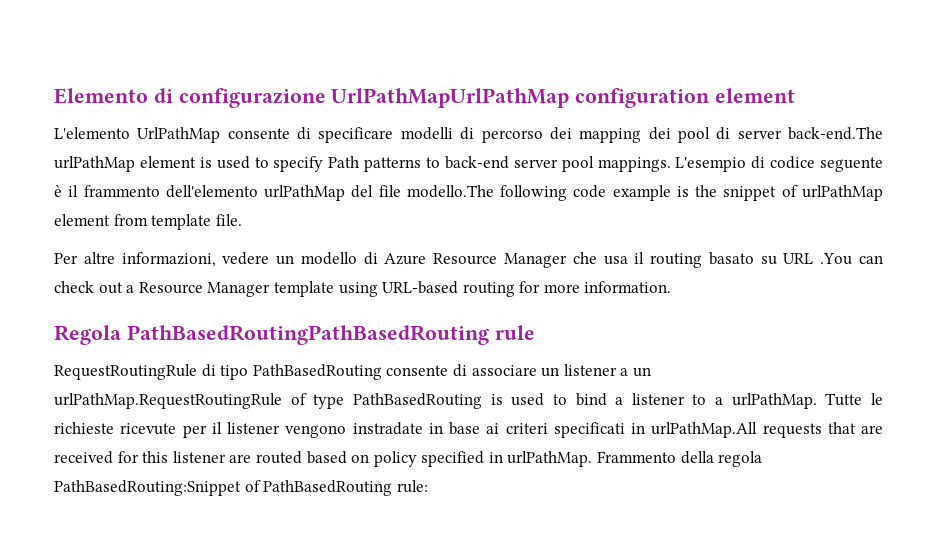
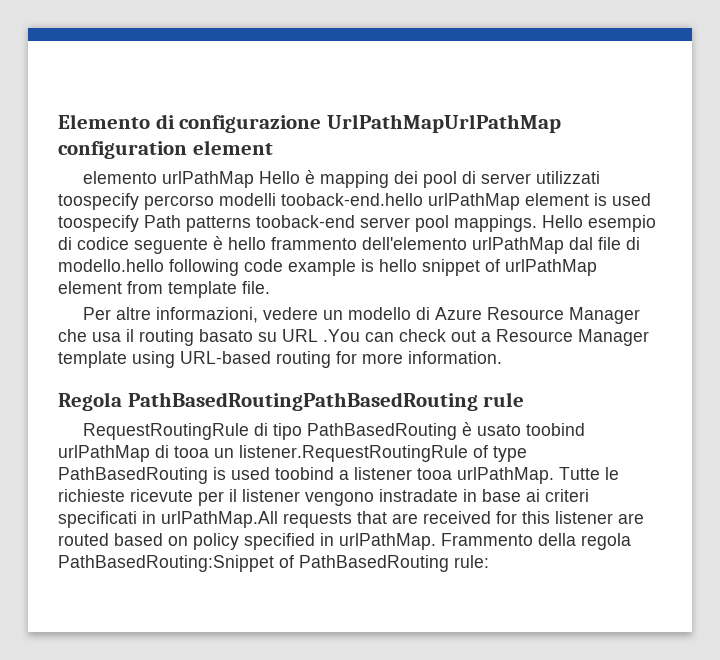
[54,127,572,143] L'elemento UrlPathMap consente di specificare modelli di percorso dei -> [83,170,316,188] elemento urlPathMap Hello è
[788,127,883,140] [54,156,509,172] back-end.The urlPathMap element is used to specify Path patterns to back-end -> [536,171,601,184] [58,193,651,210] [58,215,355,232] utilizzati toospecify percorso modelli tooback-end.hello urlPathMap element is used toospecify Path patterns tooback-end
[675,157,747,172] L'esempio -> [542,215,656,232] Hello esempio
[68,185,79,197] il -> [228,237,266,250] hello
[351,185,494,198] del file modello.The -> [569,237,640,250] [58,259,164,272] dal file di modello.hello
[695,185,718,197] the -> [379,259,417,272] hello
[386,364,651,377] [54,393,282,409] consente di associare un listener a un urlPathMap.RequestRoutingRule -> [462,422,586,436] [58,445,468,462] è usato toobind urlPathMap di tooa un listener.RequestRoutingRule
[552,393,724,406] to bind a listener to a -> [275,467,452,480] toobind a listener tooa

